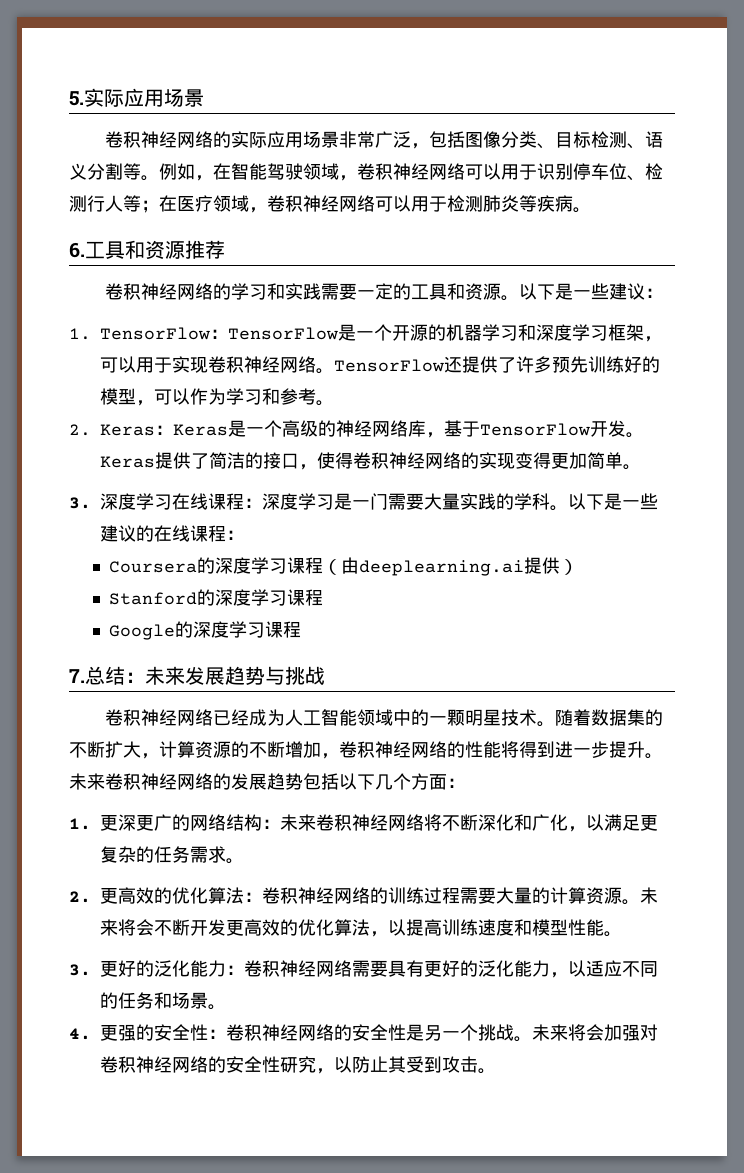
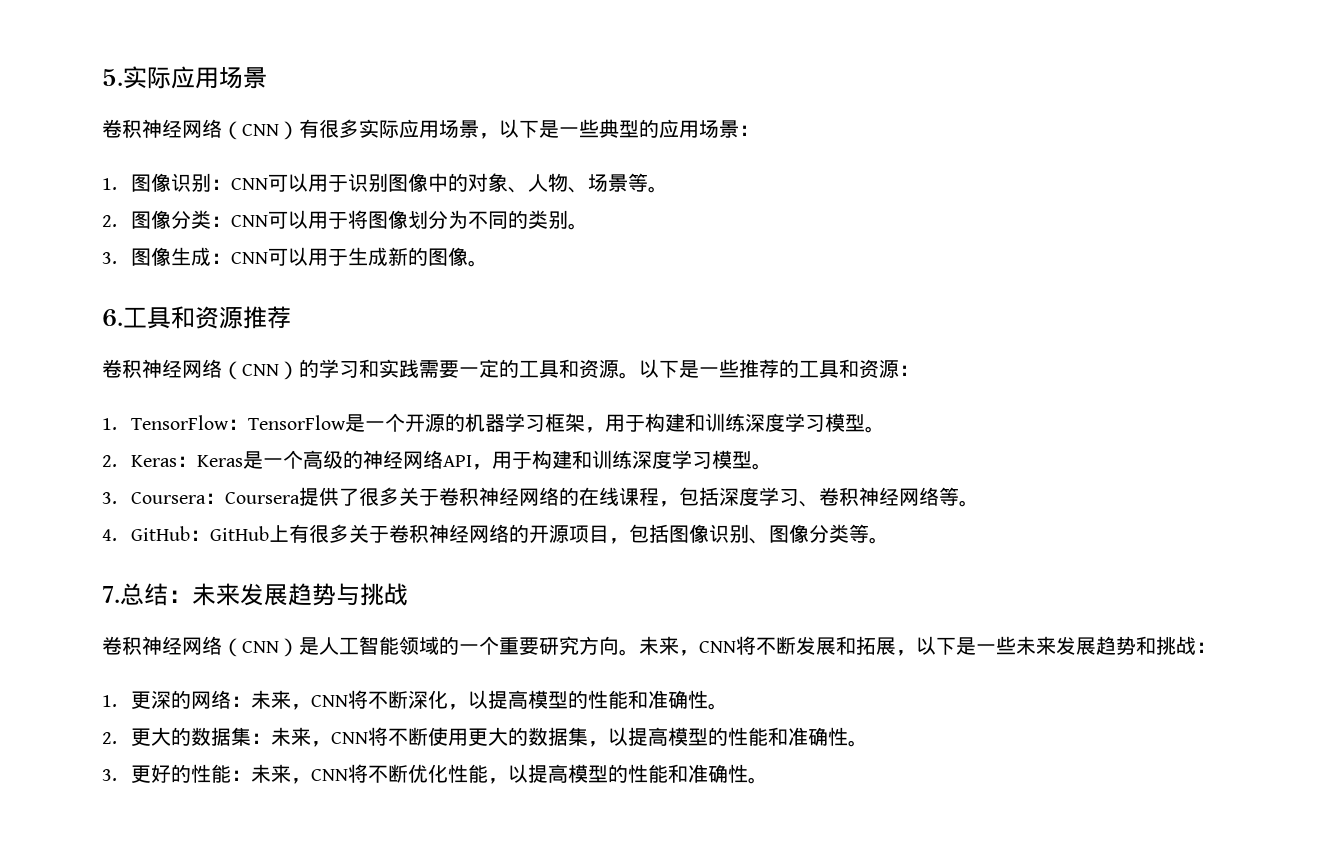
[213,131,664,149] [69,163,663,181] [69,195,573,213] 的实际应用场景非常广泛，包括图像分类、目标检测、语义分割等。例如，在智能驾驶领域，卷积神经网络可以用于识别停车位、检测行人等；在医疗领域，卷积神经网络可以用于检测肺炎等疾病 -> [222,119,759,140] [102,173,668,193] [102,210,588,230] [102,247,468,266] （CNN）有很多实际应用场景，以下是一些典型的应用场景： // 1.图像识别：CNN可以用于识别图像中的对象、人物、场景等。 // 2.图像分类：CNN可以用于将图像划分为不同的类别。 // 3.图像生成：CNN可以用于生成新的图像
(214, 291) none -> [222,361,299,380] （CNN）
[609,283,646,300] 建议 -> [739,359,899,379] 推荐的工具和资源
[518,324,662,342] [100,356,660,374] [100,388,316,406] 和深度学习框架，可以用于实现卷积神经网络。TensorFlow还提供了许多预先训练好的模型，可以作为学习和参考 -> [544,413,865,433] 框架，用于构建和训练深度学习模型
[408,420,644,438] [100,452,641,470] [69,493,658,511] [100,525,244,542] [108,557,578,576] [108,589,323,606] [108,621,301,640] 库，基于TensorFlow开发。Keras提供了简洁的接口，使得卷积神经网络的实现变得更加简单。 // 3.深度学习在线课程：深度学习是一门需要大量实践的学科。以下是一些建议的在线课程： // Coursera的深度学习课程（由deeplearning.ai提供） // Stanford的深度学习课程 // Google的深度学习课程 -> [442,450,772,470] [102,487,979,507] [102,524,889,544] API，用于构建和训练深度学习模型。 // 3. Coursera：Coursera提供了很多关于卷积神经网络的在线课程，包括深度学习、卷积神经网络等。 // 4. GitHub：GitHub上有很多关于卷积神经网络的开源项目，包括图像识别、图像分类等。
[213,709,286,726] 已经成为 -> [222,637,319,657] （CNN）是
[393,709,664,727] [69,741,663,759] [69,773,465,790] [69,814,658,832] [100,846,244,864] [69,887,658,905] [100,919,622,937] [69,960,658,978] [100,992,226,1010] [69,1024,658,1042] [100,1056,478,1074] 中的一颗明星技术。随着数据集的不断扩大，计算资源的不断增加，卷积神经网络的性能将得到进一步提升。未来卷积神经网络的发展趋势包括以下几个方面： // 1.更深更广的网络结构：未来卷积神经网络将不断深化和广化，以满足更复杂的任务需求。 // 2.更高效的优化算法：卷积神经网络的训练过程需要大量的计算资源。未来将会不断开发更高效的优化算法，以提高训练速度和模型性能。 // 3.更好的泛化能力：卷积神经网络需要具有更好的泛化能力，以适应不同的任务和场景。 // 4.更强的安全性：卷积神经网络的安全性是另一个挑战。未来将会加强对卷积神经网络的安全性研究，以防止其受到攻击 -> [439,636,1216,656] [102,690,728,710] [102,727,868,747] [102,764,748,784] 的一个重要研究方向。未来，CNN将不断发展和拓展，以下是一些未来发展趋势和挑战： // 1.更深的网络：未来，CNN将不断深化，以提高模型的性能和准确性。 // 2.更大的数据集：未来，CNN将不断使用更大的数据集，以提高模型的性能和准确性。 // 3.更好的性能：未来，CNN将不断优化性能，以提高模型的性能和准确性

